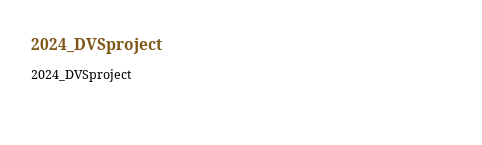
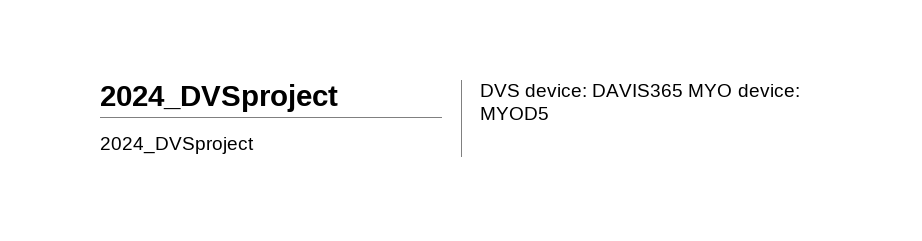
(132, 75) none -> [480,84,800,97] [480,107,549,120] // DVS device: DAVIS365 MYO device: MYOD5

